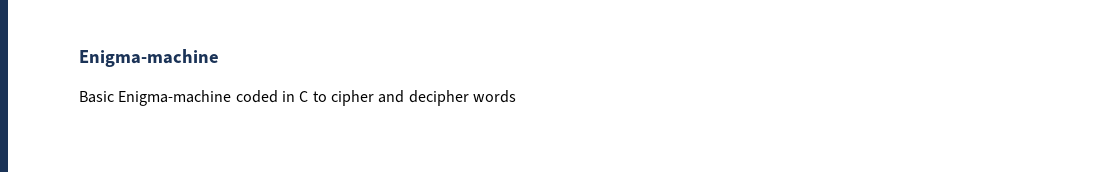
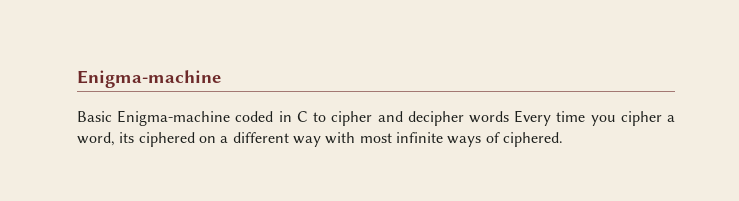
(516, 96) none -> [514,110,675,126] [77,132,563,147] Every time you cipher a word, its ciphered on a different way with most infinite ways of ciphered.

